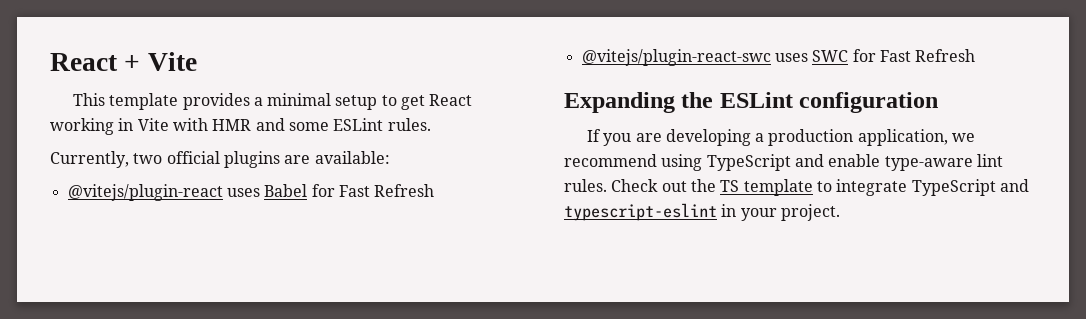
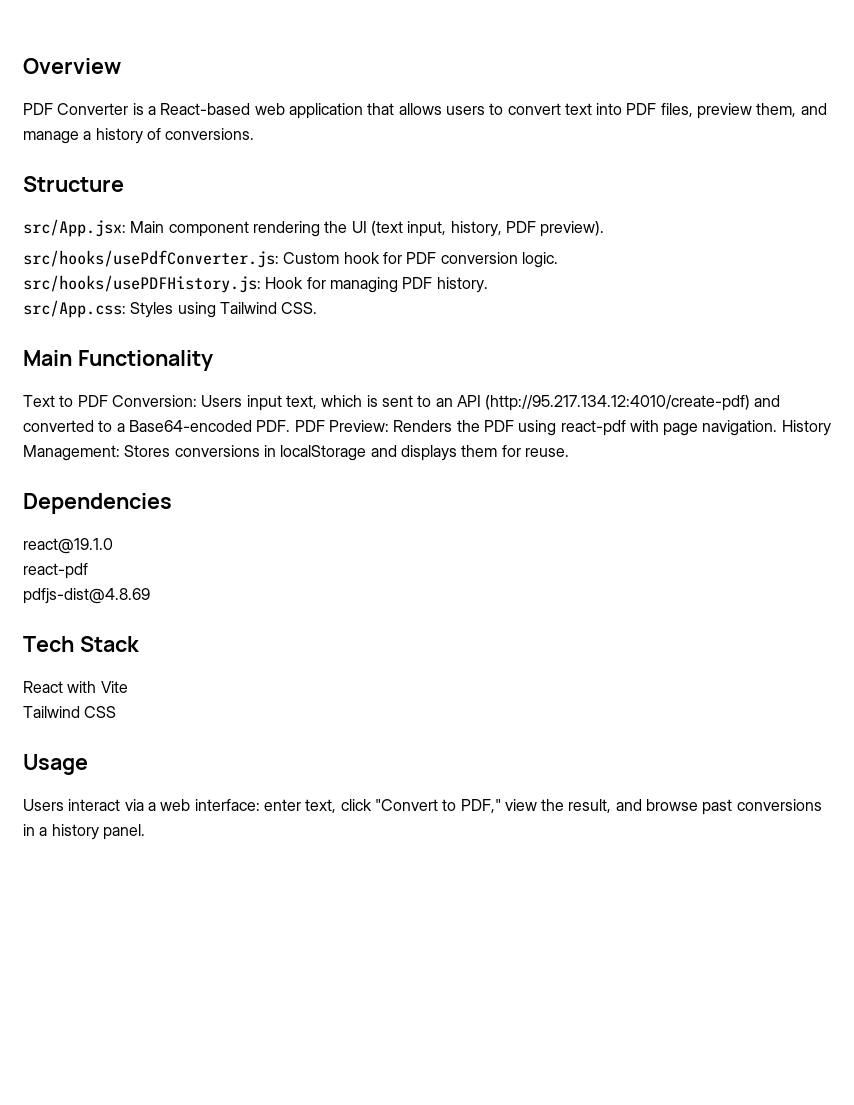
[50,52,197,71] [72,93,473,110] [50,118,431,135] [50,151,390,168] [67,184,435,201] [581,49,976,66] [564,92,939,113] [586,129,976,146] [564,154,1003,171] [564,179,1029,196] [564,203,840,221] React + Vite // This template provides a minimal setup to get React working in Vite with HMR and some ESLint rules. // Currently, two official plugins are available: // @vitejs/plugin-react uses Babel for Fast Refresh // @vitejs/plugin-react-swc uses SWC for Fast Refresh // Expanding the ESLint configuration // If you are developing a production application, we recommend using TypeScript and enable type-aware lint rules. Check out the TS template to integrate TypeScript and typescript-eslint in your project. -> [23,58,121,74] [23,103,827,119] [23,128,255,144] [23,176,124,192] [23,219,605,237] [23,250,558,268] [23,275,488,293] [23,300,318,318] [23,350,213,371] [23,395,781,411] [23,420,831,436] [23,445,569,461] [23,493,172,514] [23,538,113,554] [23,563,88,579] [23,588,150,604] [23,636,139,652] [23,681,128,693] [23,706,117,718] [23,754,88,775] [23,799,822,815] [23,824,145,840] Overview // PDF Converter is a React-based web application that allows users to convert text into PDF files, preview them, and manage a history of conversions. // Structure // src/App.jsx: Main component rendering the UI (text input, history, PDF preview). // src/hooks/usePdfConverter.js: Custom hook for PDF conversion logic. // src/hooks/usePDFHistory.js: Hook for managing PDF history. // src/App.css: Styles using Tailwind CSS. // Main Functionality // Text to PDF Conversion: Users input text, which is sent to an API (http://95.217.134.12:4010/create-pdf) and converted to a Base64-encoded PDF. PDF Preview: Renders the PDF using react-pdf with page navigation. History Management: Stores conversions in localStorage and displays them for reuse. // Dependencies // react@19.1.0 // react-pdf // pdfjs-dist@4.8.69 // Tech Stack // React with Vite // Tailwind CSS // Usage // Users interact via a web interface: enter text, click "Convert to PDF," view the result, and browse past conversions in a history panel.

